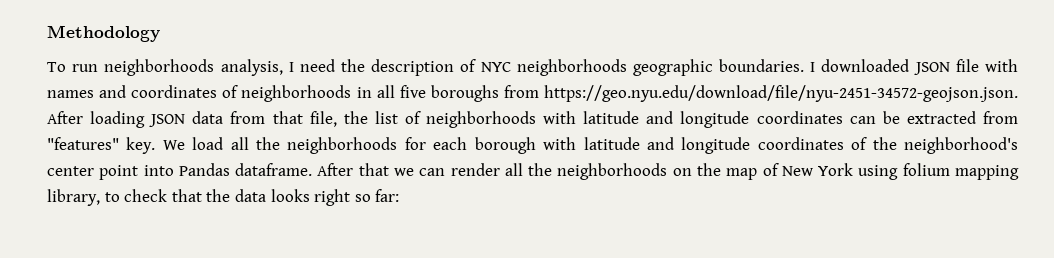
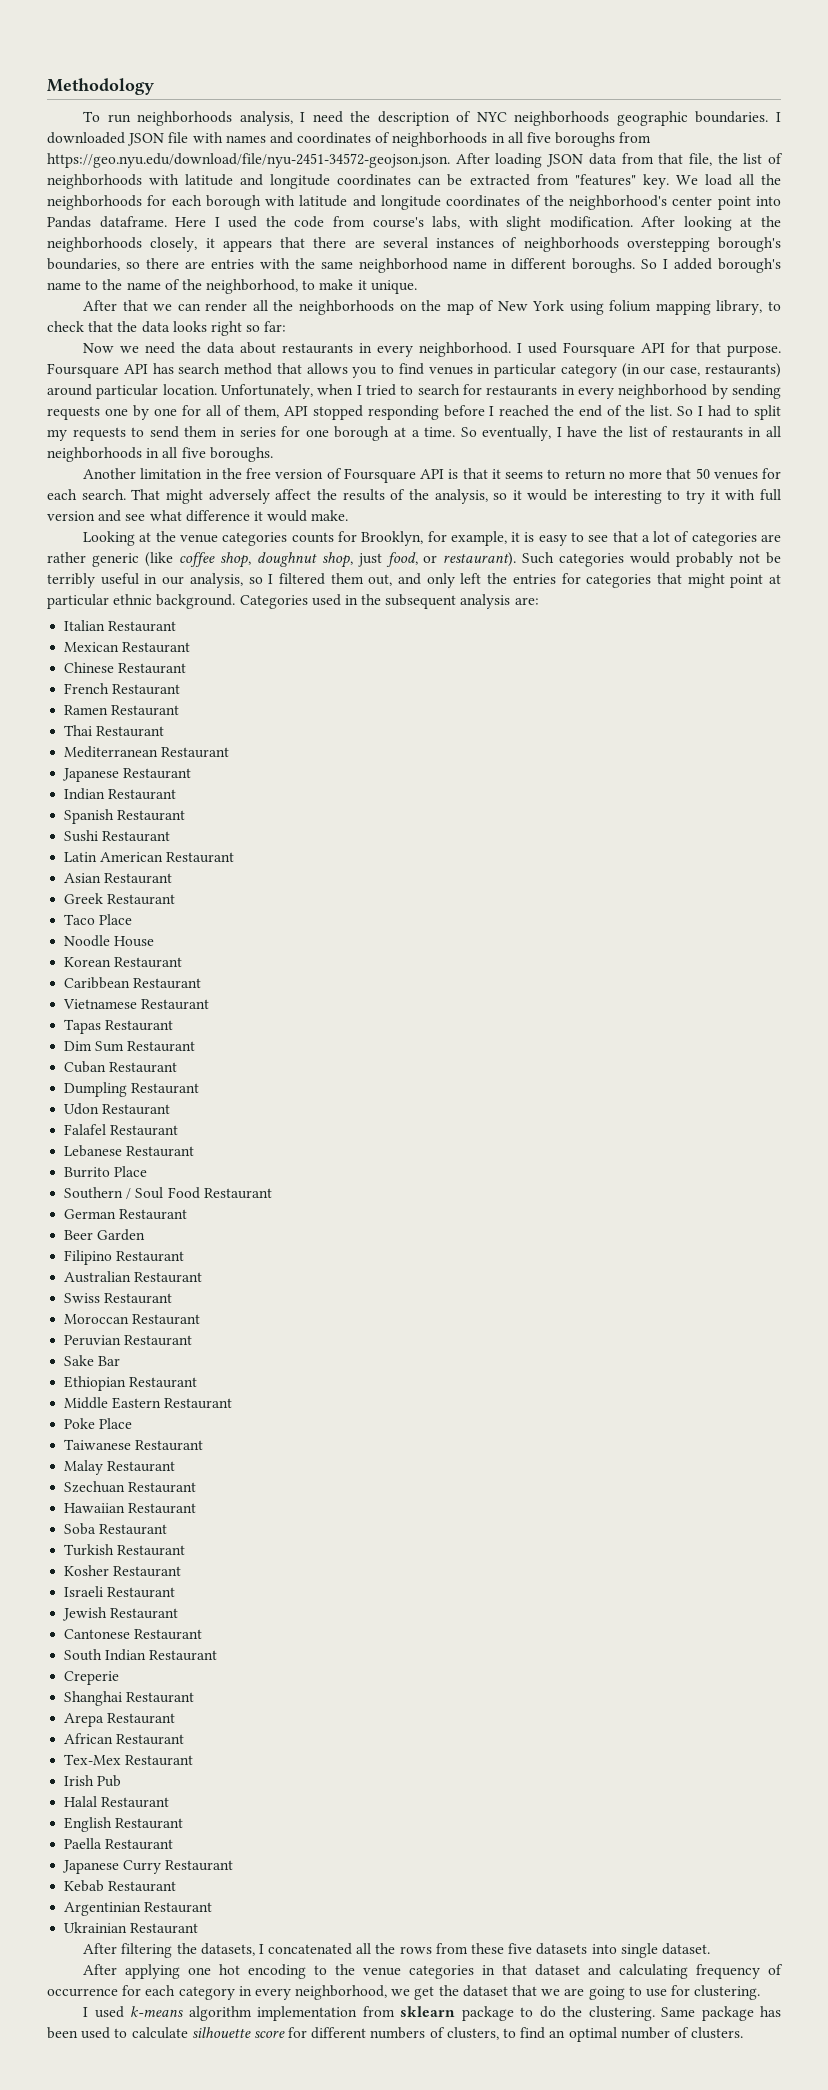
(313, 169) none -> [175,216,781,231] [47,237,781,252] [47,258,781,273] [47,279,417,294] Here I used the code from course's labs, with slight modification. After looking at the neighborhoods closely, it appears that there are several instances of neighborhoods overstepping borough's boundaries, so there are entries with the same neighborhood name in different boroughs. So I added borough's name to the name of the neighborhood, to make it unique. //
(400, 195) none -> [83,342,781,357] [47,363,781,378] [47,384,781,399] [47,405,781,420] [47,426,782,441] [47,447,273,462] [83,468,782,483] [47,489,781,504] [47,510,349,522] [83,531,781,546] [47,552,781,568] [47,573,782,588] [47,594,539,609] [64,620,177,632] [64,642,191,653] [64,662,187,674] [64,683,181,695] [64,705,180,716] [64,725,165,737] [64,746,230,758] [62,768,192,782] [64,788,177,800] [64,809,186,824] [64,830,171,842] [64,852,235,863] [64,873,173,884] [64,893,176,905] [64,914,133,925] [64,935,155,947] [64,957,183,968] [64,977,202,989] [63,999,210,1010] [64,1019,174,1034] [64,1041,196,1052] [64,1061,178,1073] [64,1082,200,1097] [64,1103,171,1115] [64,1124,179,1136] [64,1145,195,1157] [64,1166,148,1178] [64,1187,272,1199] [64,1209,188,1220] [64,1229,146,1241] [64,1250,185,1265] [64,1271,203,1283] [64,1293,173,1304] [64,1314,201,1325] [64,1335,193,1346] [64,1355,121,1366] [64,1376,198,1391] [64,1397,233,1409] [64,1418,133,1429] [64,1439,204,1451] [64,1460,176,1475] [64,1481,197,1493] [64,1503,197,1514] [64,1523,168,1535] [64,1544,186,1556] [64,1565,182,1577] [64,1586,176,1598] [62,1607,179,1621] [64,1629,203,1640] [64,1649,218,1661] [64,1671,120,1685] [64,1691,195,1706] [64,1713,176,1727] [64,1733,185,1745] [64,1754,194,1766] [64,1775,122,1787] [64,1796,170,1808] [64,1817,184,1832] [64,1838,174,1850] [62,1860,234,1874] [64,1880,177,1892] [64,1902,213,1916] [64,1922,199,1934] [83,1943,710,1958] [83,1964,783,1979] [47,1985,761,2000] [83,2006,781,2021] [47,2027,744,2042] // Now we need the data about restaurants in every neighborhood. I used Foursquare API for that purpose. Foursquare API has search method that allows you to find venues in particular category (in our case, restaurants) around particular location. Unfortunately, when I tried to search for restaurants in every neighborhood by sending requests one by one for all of them, API stopped responding before I reached the end of the list. So I had to split my requests to send them in series for one borough at a time. So eventually, I have the list of restaurants in all neighborhoods in all five boroughs. // Another limitation in the free version of Foursquare API is that it seems to return no more that 50 venues for each search. That might adversely affect the results of the analysis, so it would be interesting to try it with full version and see what difference it would make. // Looking at the venue categories counts for Brooklyn, for example, it is easy to see that a lot of categories are rather generic (like coffee shop, doughnut shop, just food, or restaurant). Such categories would probably not be terribly useful in our analysis, so I filtered them out, and only left the entries for categories that might point at particular ethnic background. Categories used in the subsequent analysis are: // Italian Restaurant // Mexican Restaurant // Chinese Restaurant // French Restaurant // Ramen Restaurant // Thai Restaurant // Mediterranean Restaurant // Japanese Restaurant // Indian Restaurant // Spanish Restaurant // Sushi Restaurant // Latin American Restaurant // Asian Restaurant // Greek Restaurant // Taco Place // Noodle House // Korean Restaurant // Caribbean Restaurant // Vietnamese Restaurant // Tapas Restaurant // Dim Sum Restaurant // Cuban Restaurant // Dumpling Restaurant // Udon Restaurant // Falafel Restaurant // Lebanese Restaurant // Burrito Place // Southern / Soul Food Restaurant // German Restaurant // Beer Garden // Filipino Restaurant // Australian Restaurant // Swiss Restaurant // Moroccan Restaurant // Peruvian Restaurant // Sake Bar // Ethiopian Restaurant // Middle Eastern Restaurant // Poke Place // Taiwanese Restaurant // Malay Restaurant // Szechuan Restaurant // Hawaiian Restaurant // Soba Restaurant // Turkish Restaurant // Kosher Restaurant // Israeli Restaurant // Jewish Restaurant // Cantonese Restaurant // South Indian Restaurant // Creperie // Shanghai Restaurant // Arepa Restaurant // African Restaurant // Tex-Mex Restaurant // Irish Pub // Halal Restaurant // English Restaurant // Paella Restaurant // Japanese Curry Restaurant // Kebab Restaurant // Argentinian Restaurant // Ukrainian Restaurant // After filtering the datasets, I concatenated all the rows from these five datasets into single dataset. // After applying one hot encoding to the venue categories in that dataset and calculating frequency of occurrence for each category in every neighborhood, we get the dataset that we are going to use for clustering. // I used k-means algorithm implementation from sklearn package to do the clustering. Same package has been used to calculate silhouette score for different numbers of clusters, to find an optimal number of clusters.

